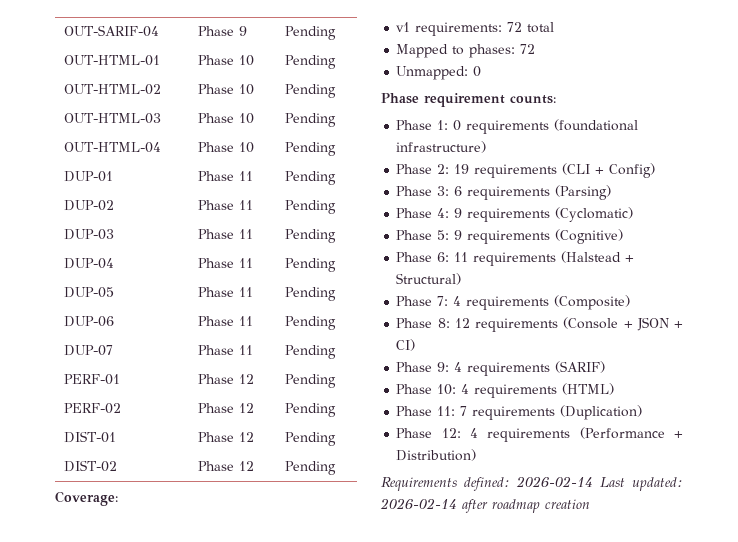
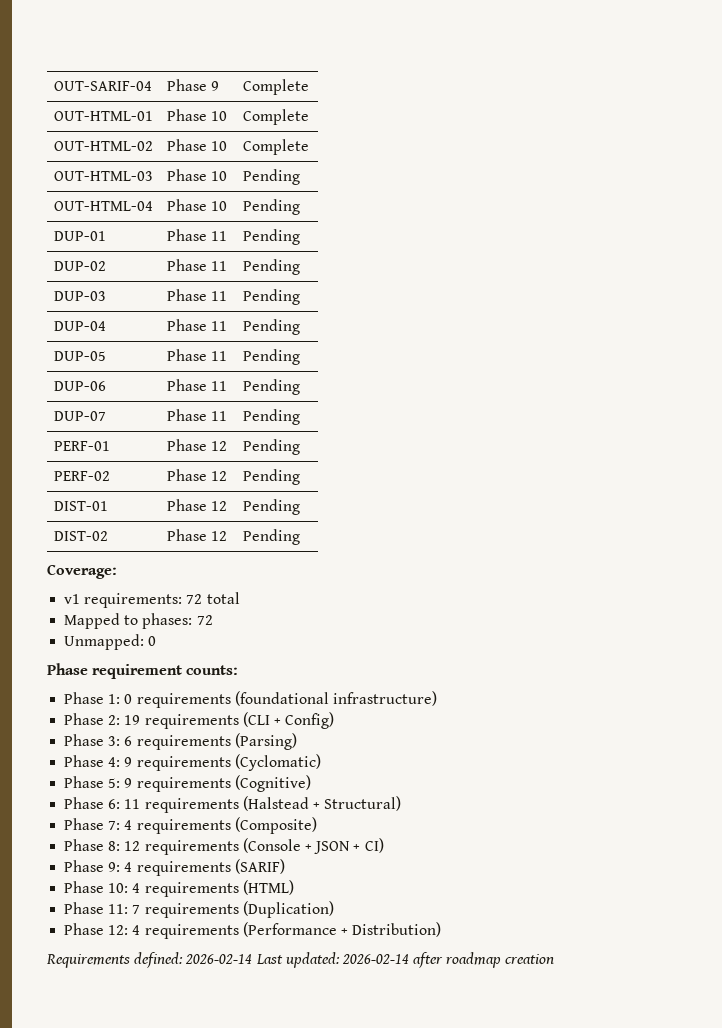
[284,26,336,40] Pending -> [242,79,309,95] Complete
[284,55,336,69] Pending -> [242,109,309,125] Complete
[284,84,336,98] Pending -> [242,139,309,155] Complete

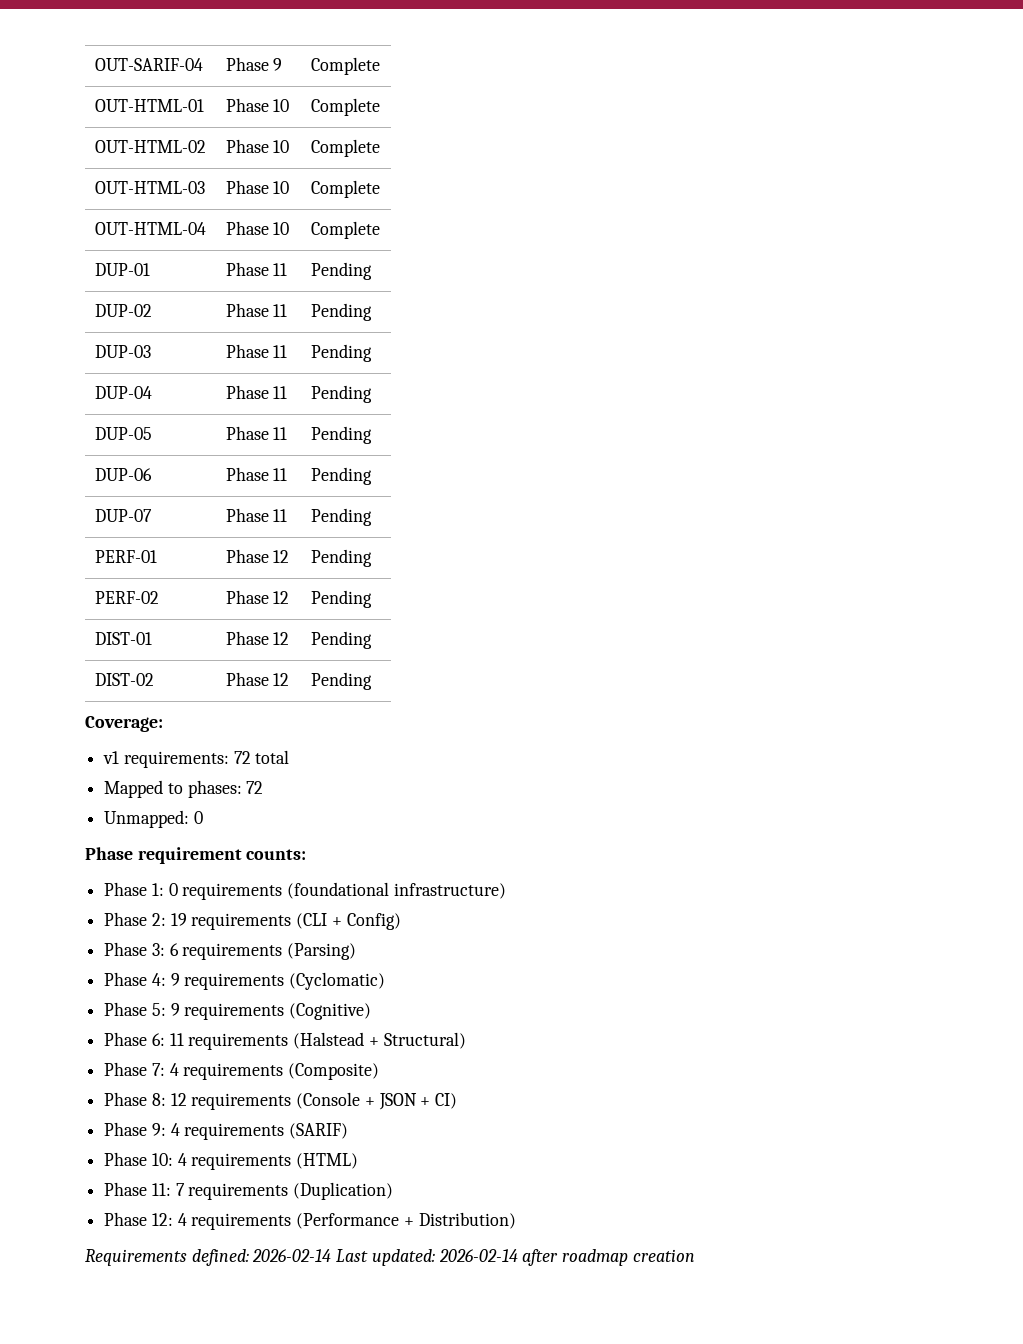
[242,169,300,185] Pending -> [310,180,380,198] Complete
[242,199,300,215] Pending -> [310,221,380,239] Complete

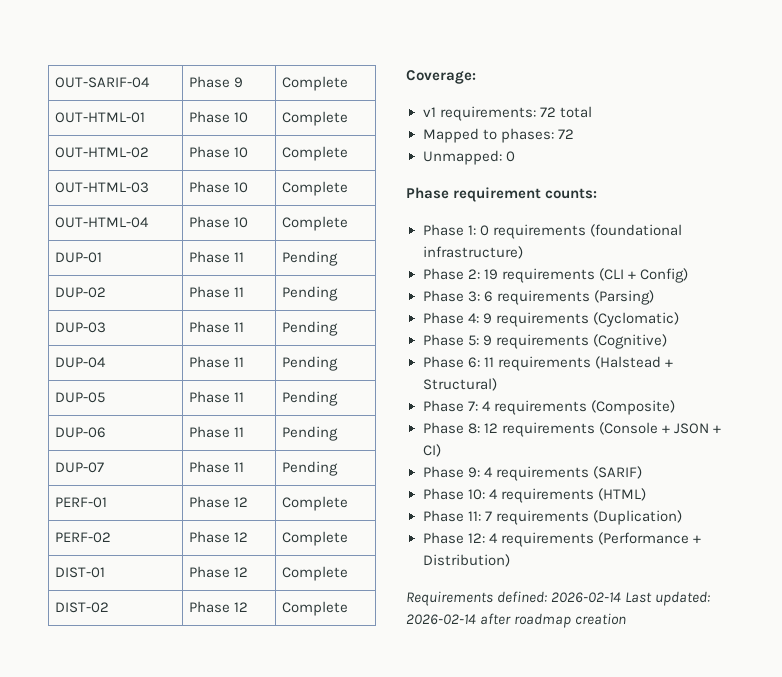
[310,549,372,567] Pending -> [281,496,348,511] Complete
[310,590,372,608] Pending -> [281,531,348,546] Complete
[310,631,372,649] Pending -> [281,566,348,581] Complete
[310,672,372,690] Pending -> [281,601,348,616] Complete

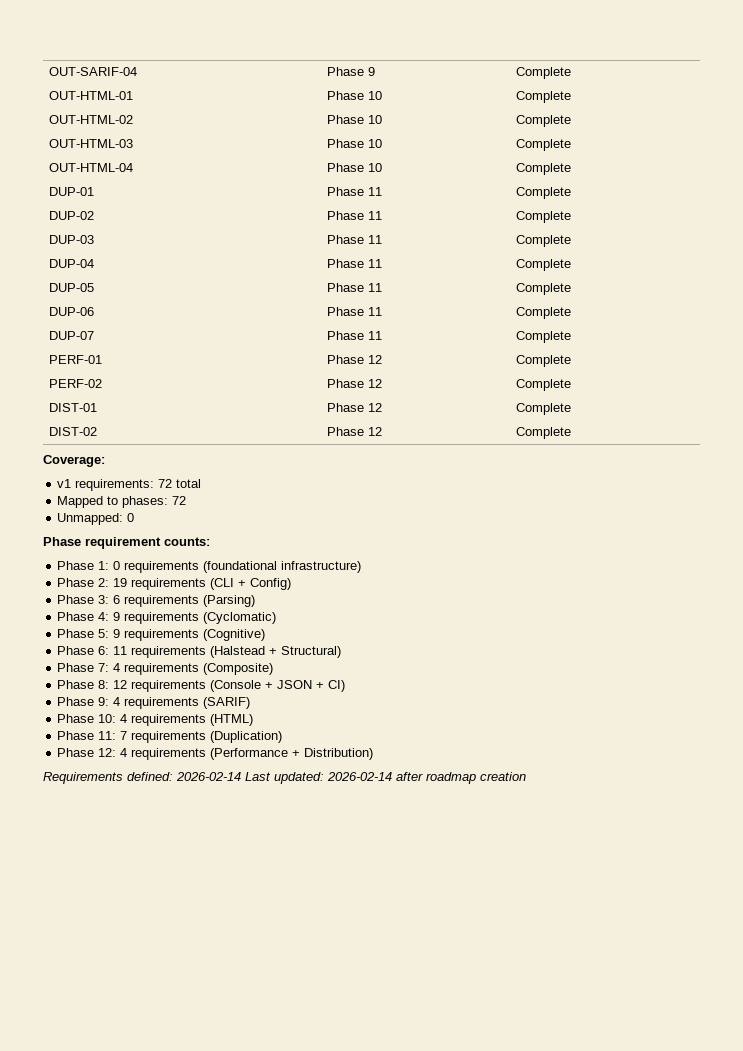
[281,251,338,266] Pending -> [516,187,572,199] Complete
[281,286,338,301] Pending -> [516,211,572,223] Complete
[281,321,338,336] Pending -> [516,235,572,247] Complete
[281,356,338,371] Pending -> [516,259,572,271] Complete
[281,391,338,406] Pending -> [516,283,572,295] Complete
[281,426,338,441] Pending -> [516,307,572,319] Complete
[281,461,338,476] Pending -> [516,331,572,343] Complete

